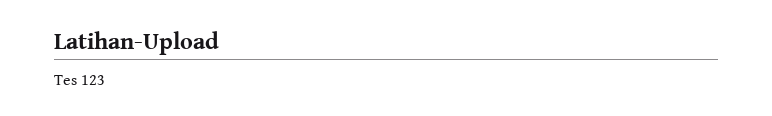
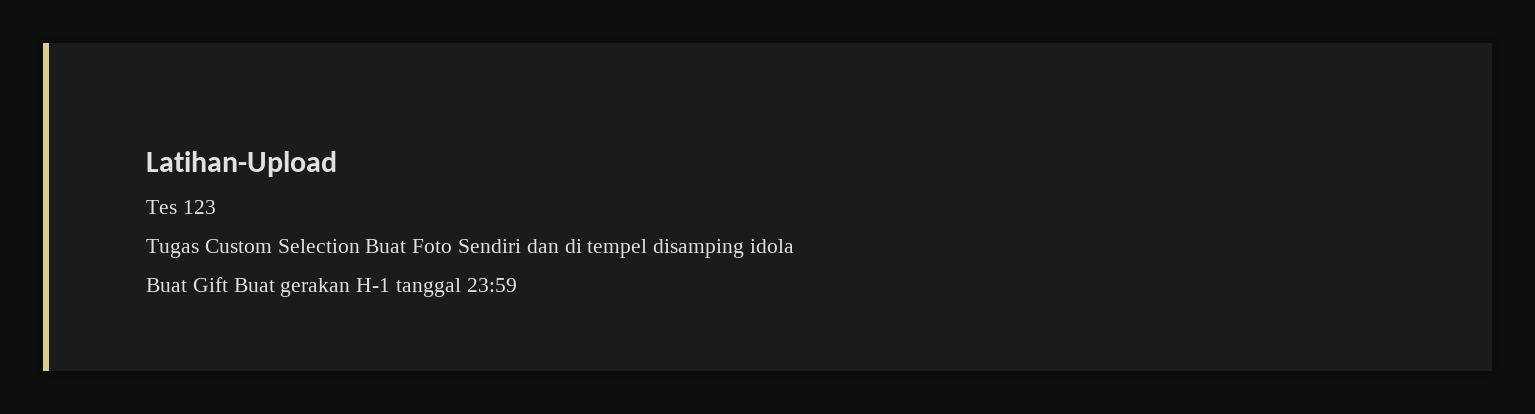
(106, 80) none -> [146,239,795,258] [146,277,517,297] // Tugas Custom Selection Buat Foto Sendiri dan di tempel disamping idola // Buat Gift Buat gerakan H-1 tanggal 23:59

